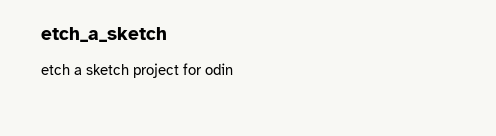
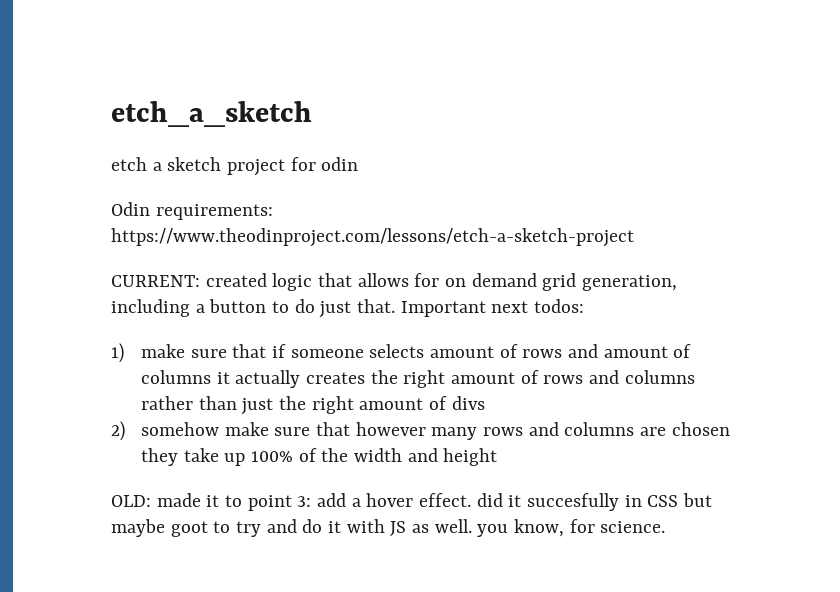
(233, 69) none -> [111,202,273,220] [111,228,634,247] [111,273,678,291] [111,299,585,318] [111,343,692,363] [140,370,695,388] [140,396,485,415] [111,421,730,441] [140,448,498,466] [111,493,713,511] [111,519,666,537] // Odin requirements: https://www.theodinproject.com/lessons/etch-a-sketch-project // CURRENT: created logic that allows for on demand grid generation, including a button to do just that. Important next todos: // 1) make sure that if someone selects amount of rows and amount of columns it actually creates the right amount of rows and columns rather than just the right amount of divs // 2) somehow make sure that however many rows and columns are chosen they take up 100% of the width and height // OLD: made it to point 3: add a hover effect. did it succesfully in CSS but maybe goot to try and do it with JS as well. you know, for science.

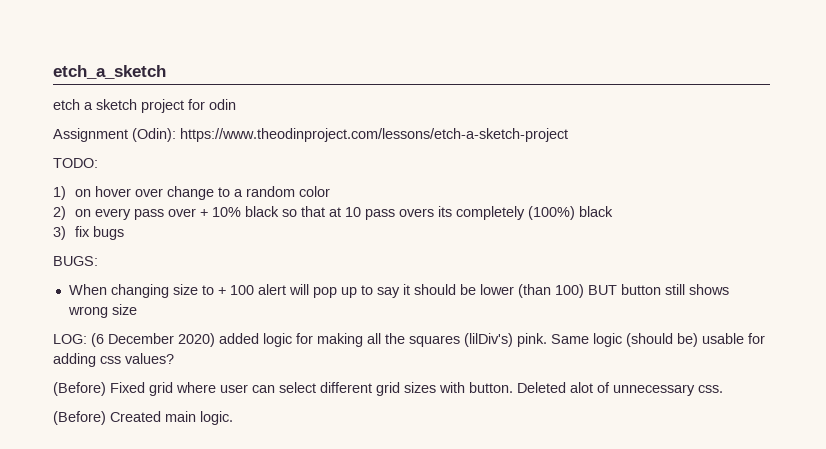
[111,202,273,220] Odin requirements: -> [53,128,176,142] Assignment (Odin):
[111,273,678,291] [111,299,585,318] [111,343,692,363] [140,370,695,388] [140,396,485,415] [111,421,730,441] [140,448,498,466] [111,493,713,511] [111,519,666,537] CURRENT: created logic that allows for on demand grid generation, including a button to do just that. Important next todos: // 1) make sure that if someone selects amount of rows and amount of columns it actually creates the right amount of rows and columns rather than just the right amount of divs // 2) somehow make sure that however many rows and columns are chosen they take up 100% of the width and height // OLD: made it to point 3: add a hover effect. did it succesfully in CSS but maybe goot to try and do it with JS as well. you know, for science. -> [53,158,98,168] [53,186,331,200] [53,206,614,220] [53,226,125,240] [53,256,98,266] [68,284,729,298] [67,304,137,318] [53,333,765,347] [53,353,174,367] [53,382,723,396] [53,411,233,425] TODO: // 1) on hover over change to a random color // 2) on every pass over + 10% black so that at 10 pass overs its completely (100%) black // 3) fix bugs // BUGS: // When changing size to + 100 alert will pop up to say it should be lower (than 100) BUT button still shows wrong size // LOG: (6 December 2020) added logic for making all the squares (lilDiv's) pink. Same logic (should be) usable for adding css values? // (Before) Fixed grid where user can select different grid sizes with button. Deleted alot of unnecessary css. // (Before) Created main logic.

